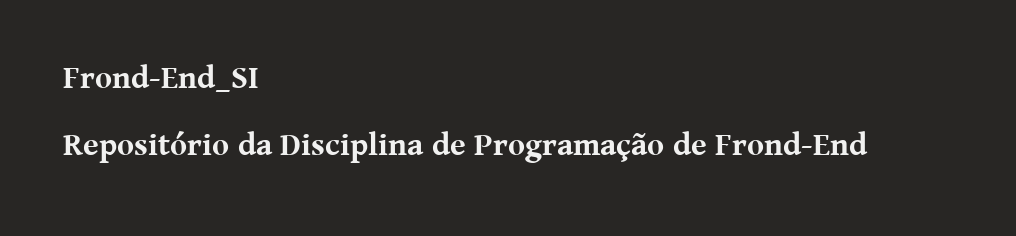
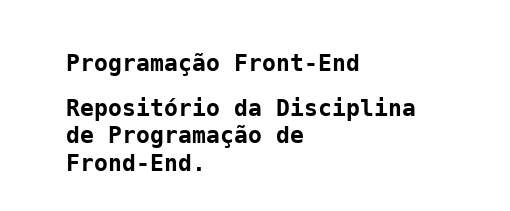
[63,64,259,92] Frond-End_SI -> [66,53,360,76] Programação Front-End
[715,131,869,155] Frond-End -> [66,154,206,171] Frond-End.

